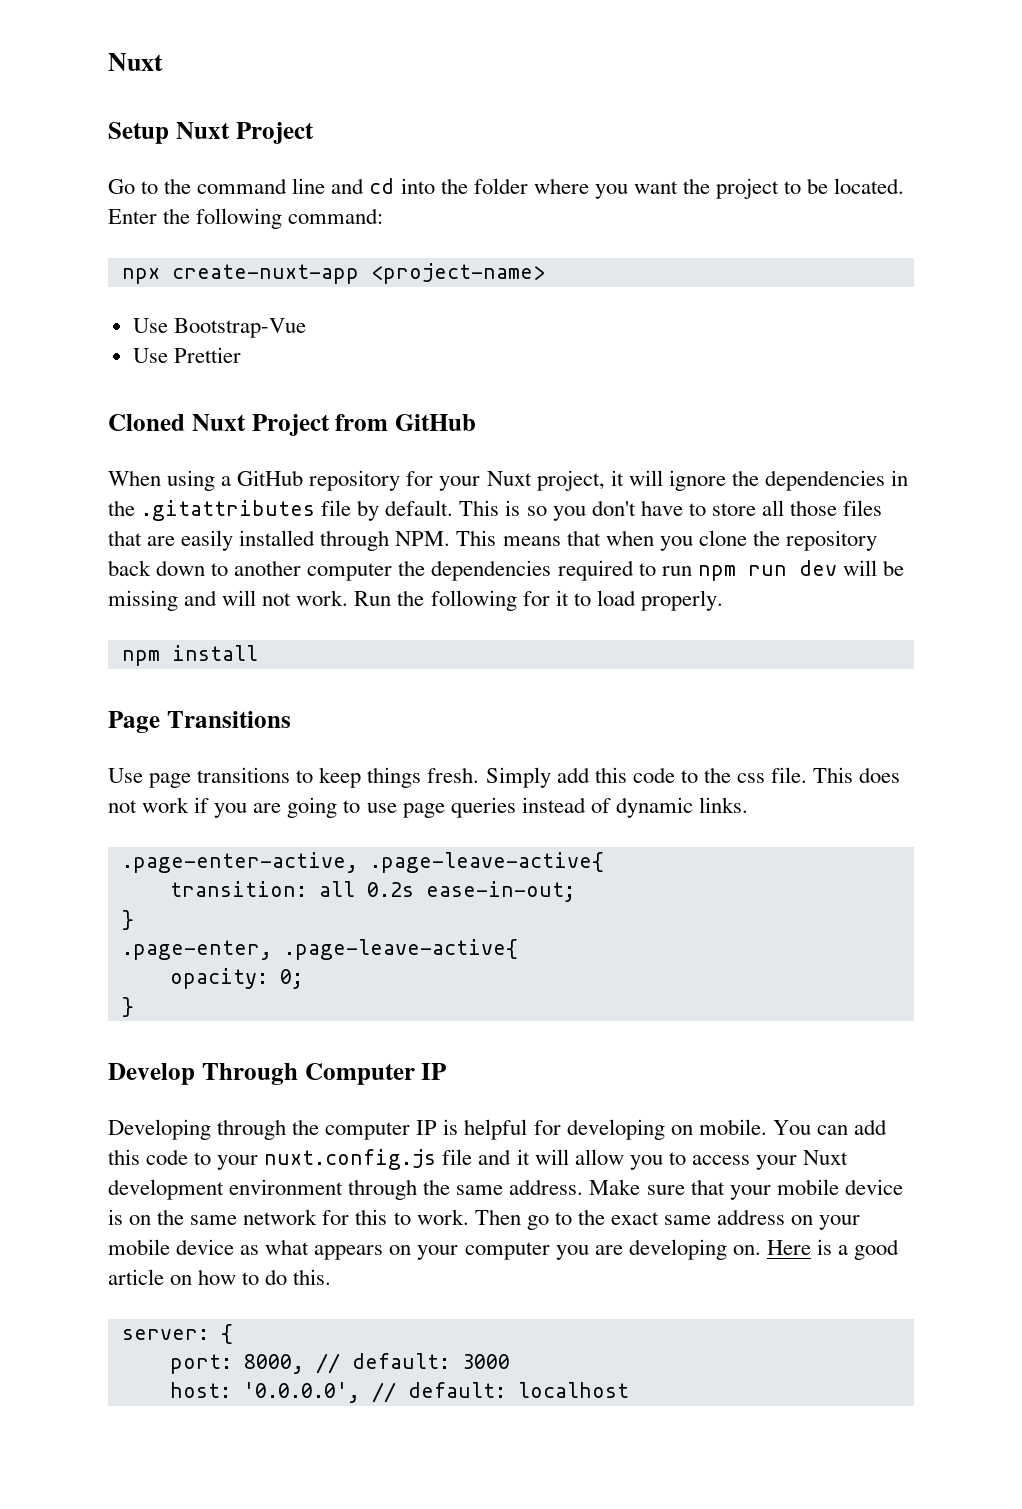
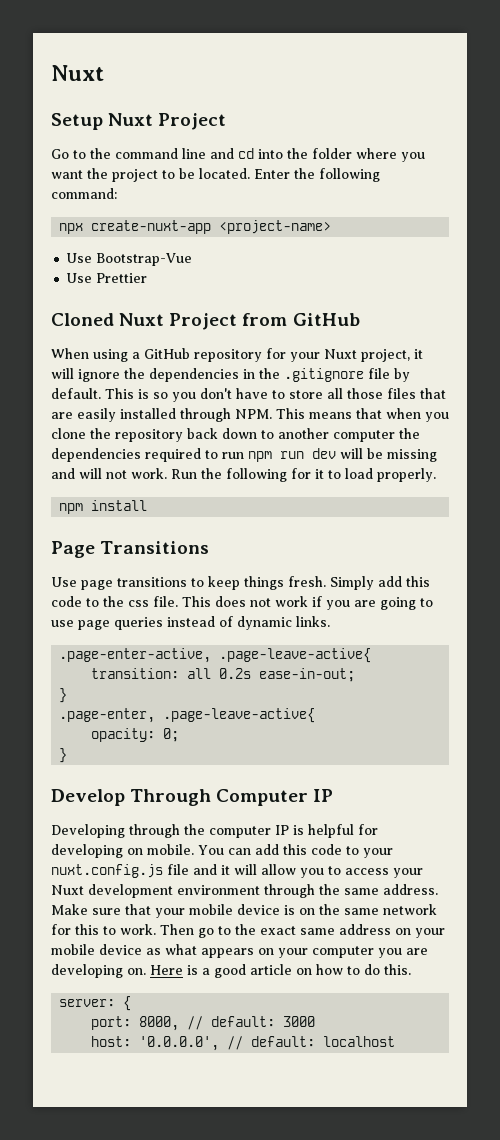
[141,500,316,521] .gitattributes -> [284,368,364,382] .gitignore

